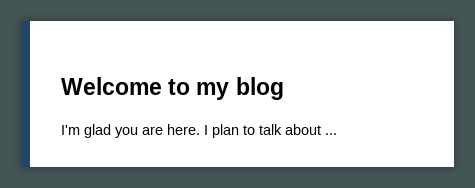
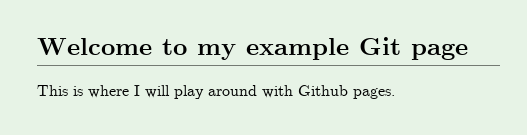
[235,77,284,100] [61,124,337,138] blog // I'm glad you are here. I plan to talk about ... -> [246,37,468,60] [37,85,395,99] example Git page // This is where I will play around with Github pages.

